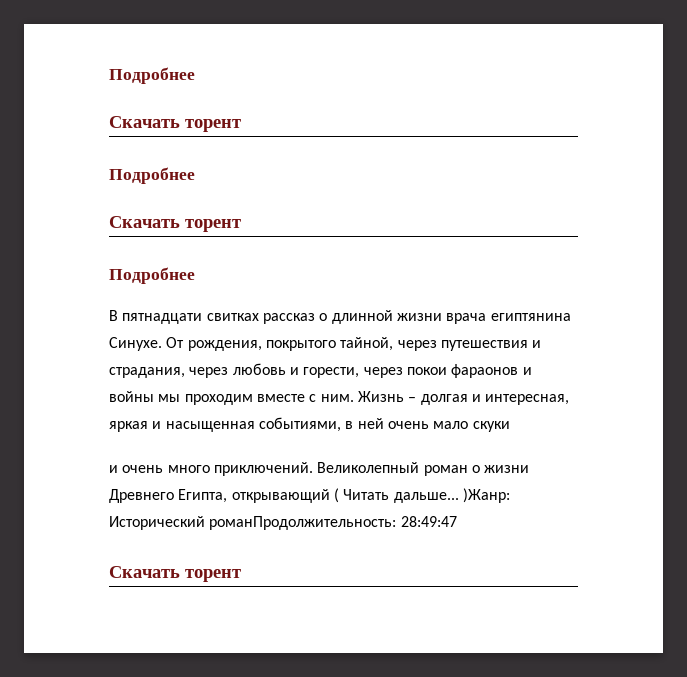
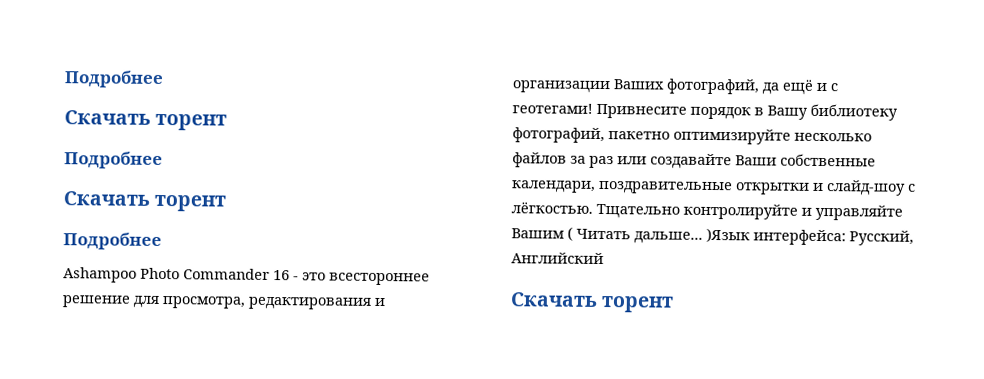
[109,310,571,324] [109,337,542,351] [109,363,532,378] [109,391,570,405] [109,417,510,432] [109,462,530,476] [109,488,510,503] [109,516,457,530] В пятнадцати свитках рассказ о длинной жизни врача египтянина Синухе. От рождения, покрытого тайной, через путешествия и страдания, через любовь и горести, через покои фараонов и войны мы проходим вместе с ним. Жизнь – долгая и интересная, яркая и насыщенная событиями, в ней очень мало скуки // и очень много приключений. Великолепный роман о жизни Древнего Египта, открывающий ( Читать дальше... )Жанр: Исторический романПродолжительность: 28:49:47 -> [63,267,430,286] [62,295,386,310] [512,78,838,95] [512,103,898,121] [512,127,872,145] [512,152,876,170] [511,180,916,196] [511,202,903,221] [511,226,914,246] [511,252,604,265] Ashampoo Photo Commander 16 - это всестороннее решение для просмотра, редактирования и организации Ваших фотографий, да ещё и с геотегами! Привнесите порядок в Вашу библиотеку фотографий, пакетно оптимизируйте несколько файлов за раз или создавайте Ваши собственные календари, поздравительные открытки и слайд-шоу с лёгкостью. Тщательно контролируйте и управляйте Вашим ( Читать дальше... )Язык интерфейса: Русский, Английский

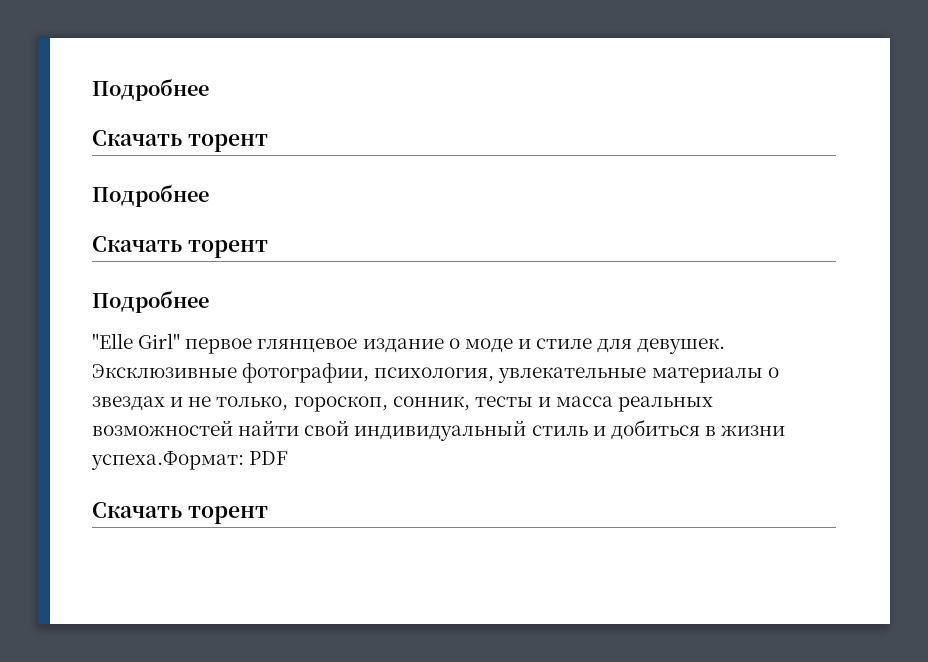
[63,267,430,286] [62,295,386,310] [512,78,838,95] [512,103,898,121] [512,127,872,145] [512,152,876,170] [511,180,916,196] [511,202,903,221] [511,226,914,246] [511,252,604,265] Ashampoo Photo Commander 16 - это всестороннее решение для просмотра, редактирования и организации Ваших фотографий, да ещё и с геотегами! Привнесите порядок в Вашу библиотеку фотографий, пакетно оптимизируйте несколько файлов за раз или создавайте Ваши собственные календари, поздравительные открытки и слайд-шоу с лёгкостью. Тщательно контролируйте и управляйте Вашим ( Читать дальше... )Язык интерфейса: Русский, Английский -> [92,333,726,354] [92,362,779,383] [92,396,714,412] [92,419,786,441] [91,451,289,470] "Elle Girl" первое глянцевое издание о моде и стиле для девушек. Эксклюзивные фотографии, психология, увлекательные материалы о звездах и не только, гороскоп, сонник, тесты и масса реальных возможностей найти свой индивидуальный стиль и добиться в жизни успеха.Формат: PDF

